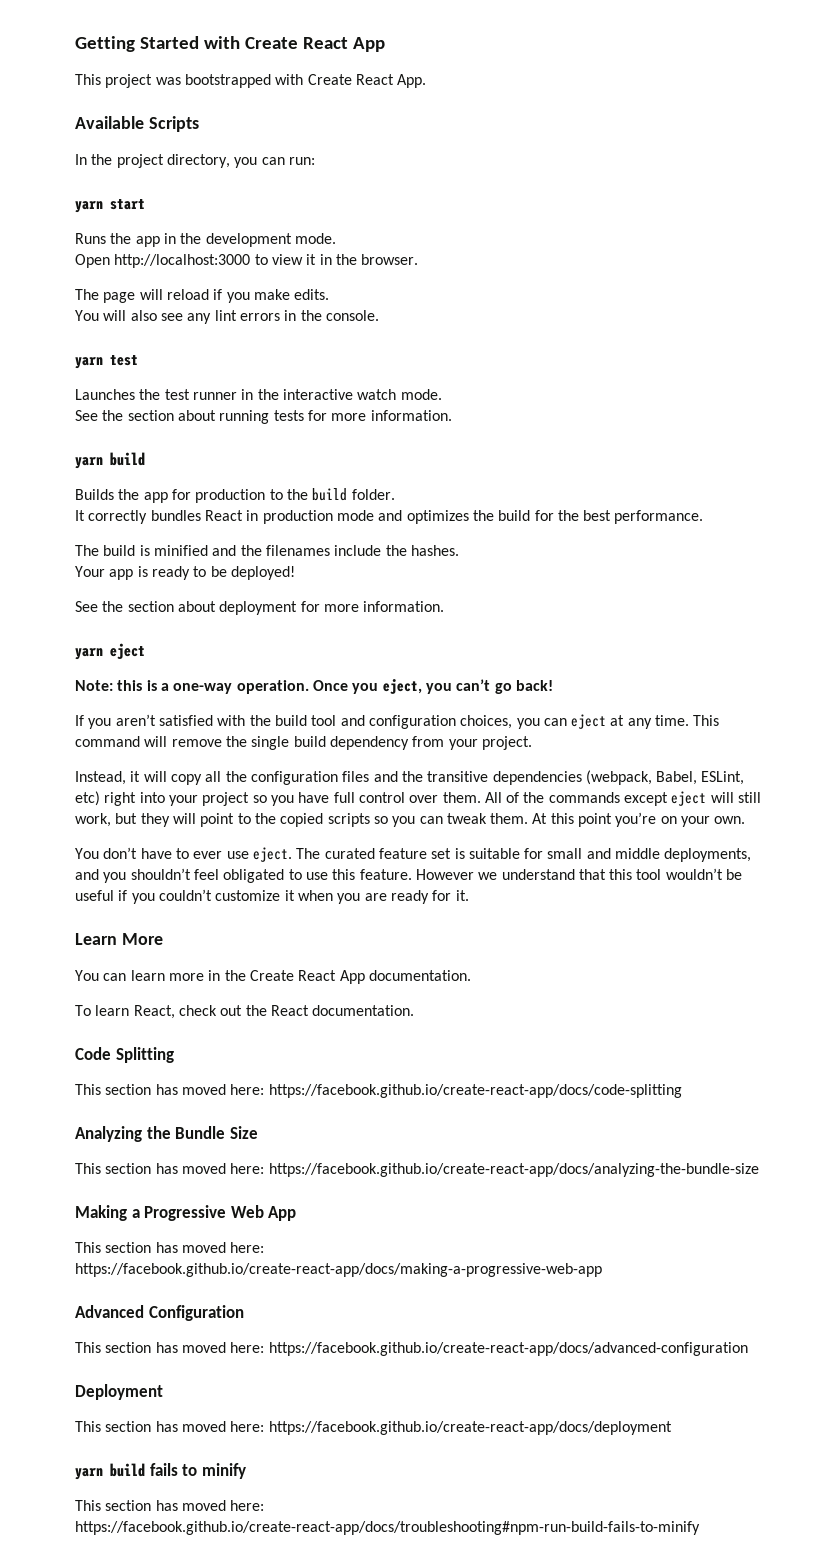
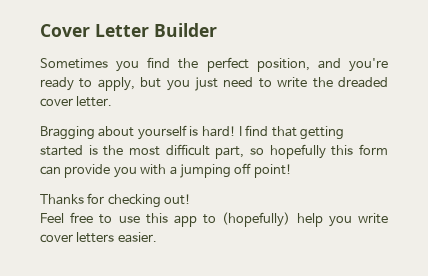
[75,36,385,52] [75,74,427,88] [75,116,199,132] [75,154,315,168] [75,199,145,213] [75,233,336,247] [75,254,419,268] [75,289,330,303] [75,310,379,324] [75,355,138,369] [75,389,442,400] [75,410,452,424] [75,452,145,469] [75,488,395,503] [75,510,704,524] [75,545,459,556] [75,566,295,580] [75,601,445,615] [75,643,145,660] [75,679,553,694] [75,714,720,729] [75,736,532,750] [75,770,745,785] [75,791,762,806] [75,812,746,827] [75,847,752,862] [75,868,743,883] [75,889,469,904] [75,933,163,945] [75,970,471,984] [75,1005,415,1019] [75,1047,174,1063] [75,1084,682,1098] [75,1126,258,1142] [75,1163,759,1177] [75,1205,297,1221] [75,1242,265,1253] [75,1263,602,1277] [75,1305,244,1321] [75,1342,748,1356] [75,1384,163,1400] [75,1421,672,1435] [75,1463,246,1480] [75,1500,265,1511] [75,1521,700,1535] Getting Started with Create React App // This project was bootstrapped with Create React App. // Available Scripts // In the project directory, you can run: // yarn start // Runs the app in the development mode. // Open http://localhost:3000 to view it in the browser. // The page will reload if you make edits. // You will also see any lint errors in the console. // yarn test // Launches the test runner in the interactive watch mode. // See the section about running tests for more information. // yarn build // Builds the app for production to the build folder. // It correctly bundles React in production mode and optimizes the build for the best performance. // The build is minified and the filenames include the hashes. // Your app is ready to be deployed! // See the section about deployment for more information. // yarn eject // Note: this is a one-way operation. Once you eject, you can’t go back! // If you aren’t satisfied with the build tool and configuration choices, you can eject at any time. This command will remove the single build dependency from your project. // Instead, it will copy all the configuration files and the transitive dependencies (webpack, Babel, ESLint, etc) right into your project so you have full control over them. All of the commands except eject will still work, but they will point to the copied scripts so you can tweak them. At this point you’re on your own. // You don’t have to ever use eject. The curated feature set is suitable for small and middle deployments, and you shouldn’t feel obligated to use this feature. However we understand that this tool wouldn’t be useful if you couldn’t customize it when you are ready for it. // Learn More // You can learn more in the Create React App documentation. // To learn React, check out the React documentation. // Code Splitting // This section has moved here: https://facebook.github.io/create-react-app/docs/code-splitting // Analyzing the Bundle Size // This section has moved here: https://facebook.github.io/create-react-app/docs/analyzing-the-bundle-size // Making a Progressive Web App // This section has moved here: https://facebook.github.io/create-react-app/docs/making-a-progressive-web-app // Advanced Configuration // This section has moved here: https://facebook.github.io/create-react-app/docs/advanced-configuration // Deployment // This section has moved here: https://facebook.github.io/create-react-app/docs/deployment // yarn build fails to minify // This section has moved here: https://facebook.github.io/create-react-app/docs/troubleshooting#npm-run-build-fails-to-minify -> [40,23,217,37] [40,57,388,72] [40,77,388,91] [40,96,113,107] [40,125,344,140] [40,144,388,159] [40,163,292,178] [40,193,192,208] [40,212,388,227] [40,232,157,243] Cover Letter Builder // Sometimes you find the perfect position, and you're ready to apply, but you just need to write the dreaded cover letter. // Bragging about yourself is hard! I find that getting started is the most difficult part, so hopefully this form can provide you with a jumping off point! // Thanks for checking out! // Feel free to use this app to (hopefully) help you write cover letters easier.

